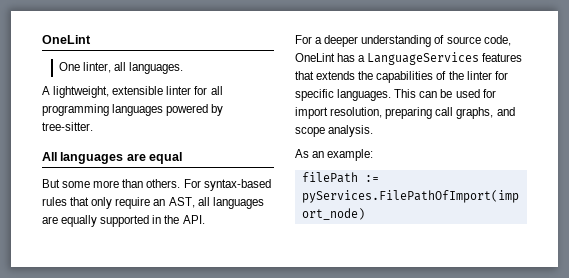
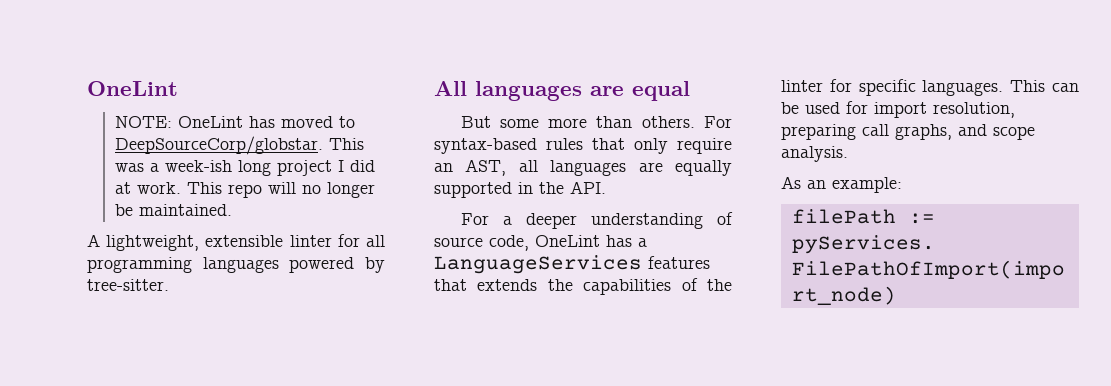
[59,62,184,74] One linter, all languages. -> [114,116,355,128] [114,136,364,155] [114,160,375,176] [114,182,375,198] [114,204,232,216] NOTE: OneLint has moved to DeepSourceCorp/globstar. This was a week-ish long project I did at work. This repo will no longer be maintained.

